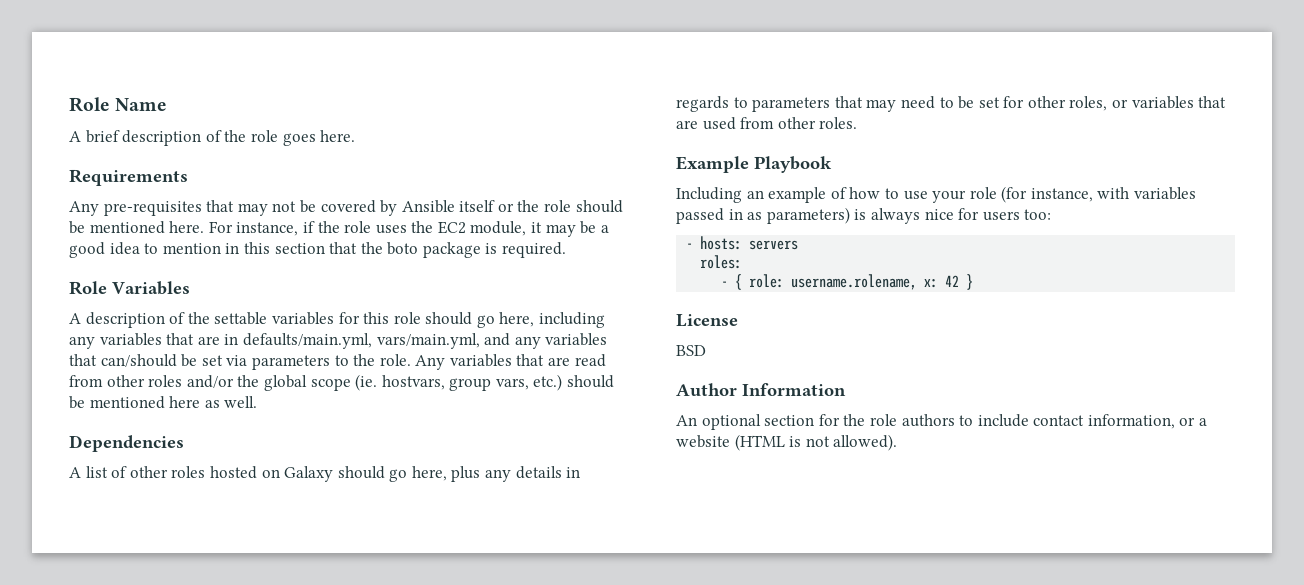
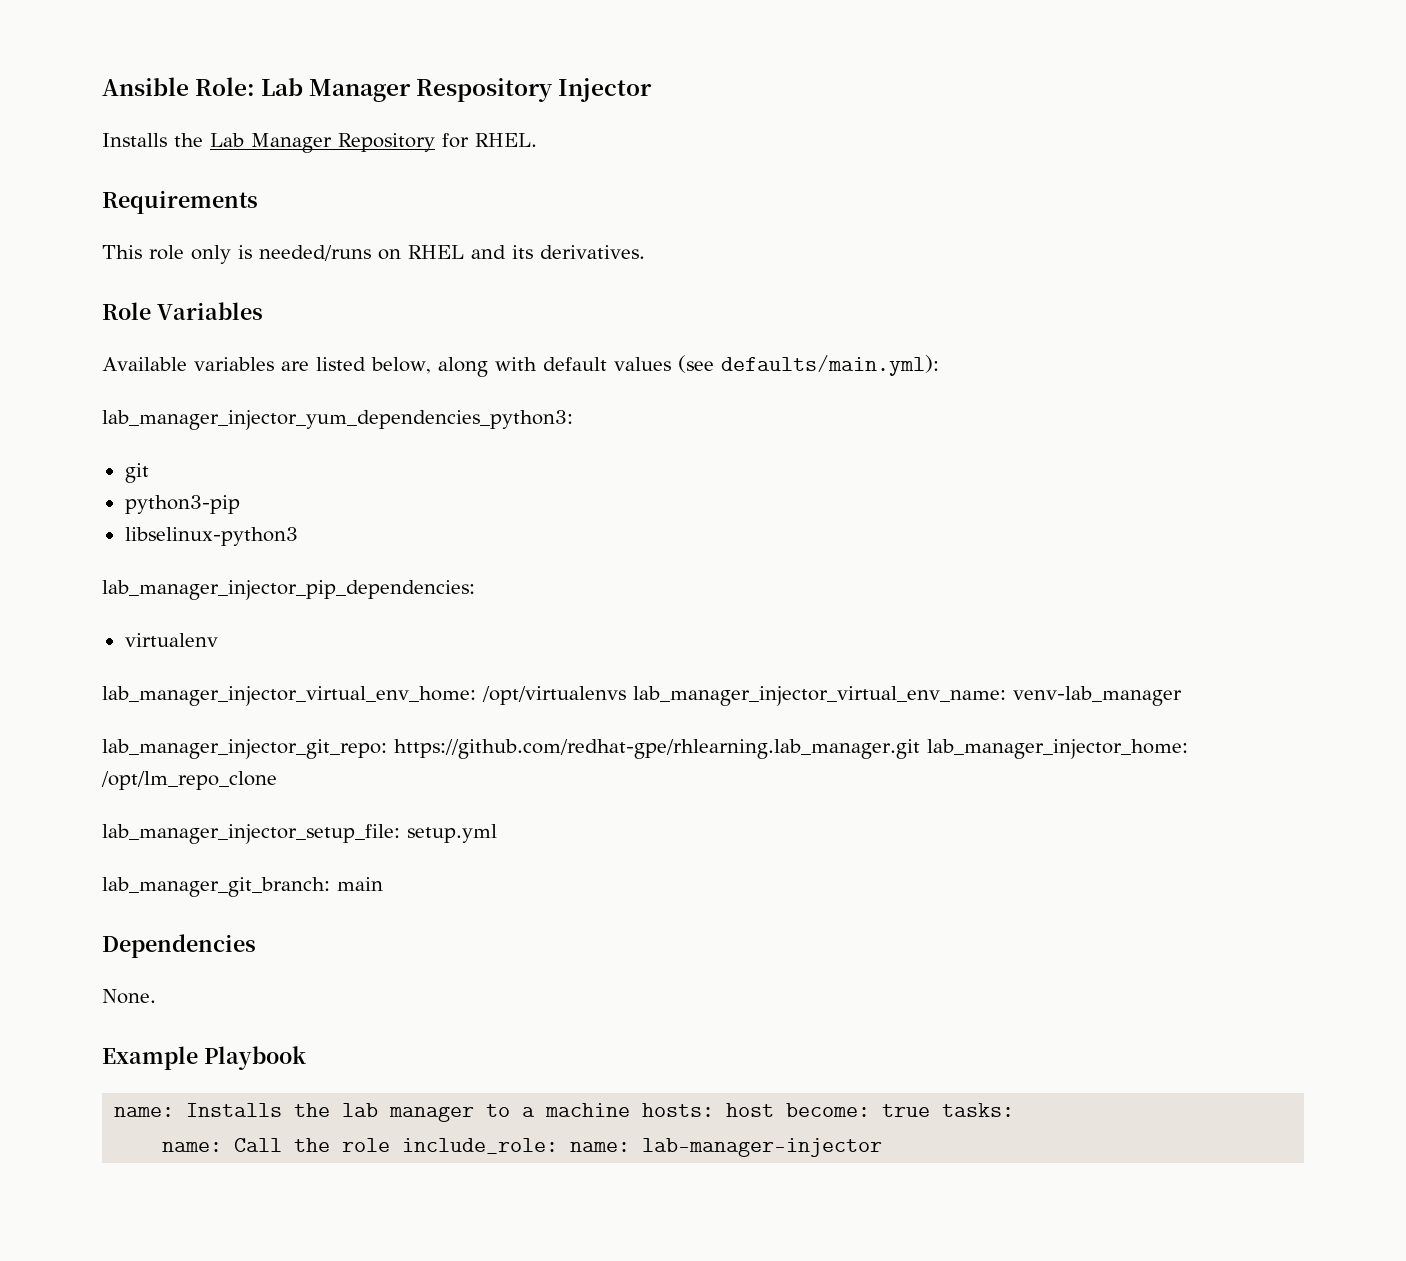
[69,97,168,112] [69,130,356,146] [69,169,188,186] [69,200,623,216] [69,221,609,237] [69,242,567,258] [69,281,190,295] [69,312,606,328] [69,333,608,349] [69,354,606,370] [69,374,615,391] [69,396,258,409] [69,435,184,452] [69,466,581,482] [676,96,1227,112] [676,117,858,130] [676,156,832,173] [676,186,1197,203] [676,207,1052,224] [686,236,799,250] [700,255,743,269] [721,274,974,290] [676,314,738,327] [676,345,706,356] [676,383,846,397] [676,414,1208,430] [676,434,898,451] Role Name // A brief description of the role goes here. // Requirements // Any pre-requisites that may not be covered by Ansible itself or the role should be mentioned here. For instance, if the role uses the EC2 module, it may be a good idea to mention in this section that the boto package is required. // Role Variables // A description of the settable variables for this role should go here, including any variables that are in defaults/main.yml, vars/main.yml, and any variables that can/should be set via parameters to the role. Any variables that are read from other roles and/or the global scope (ie. hostvars, group vars, etc.) should be mentioned here as well. // Dependencies // A list of other roles hosted on Galaxy should go here, plus any details in regards to parameters that may need to be set for other roles, or variables that are used from other roles. // Example Playbook // Including an example of how to use your role (for instance, with variables passed in as parameters) is always nice for users too: // - hosts: servers // roles: // - { role: username.rolename, x: 42 } // License // BSD // Author Information // An optional section for the role authors to include contact information, or a website (HTML is not allowed). -> [102,77,653,102] [102,133,537,153] [102,190,258,214] [102,245,645,264] [102,302,263,320] [102,355,939,377] [102,410,573,430] [124,463,149,483] [124,495,240,514] [124,527,298,546] [102,580,475,600] [124,633,218,647] [102,686,1182,706] [102,739,1188,759] [101,771,277,790] [102,824,497,844] [102,877,383,897] [102,934,256,958] [102,989,156,1004] [102,1046,306,1070] [114,1103,1015,1122] [162,1138,883,1157] Ansible Role: Lab Manager Respository Injector // Installs the Lab Manager Repository for RHEL. // Requirements // This role only is needed/runs on RHEL and its derivatives. // Role Variables // Available variables are listed below, along with default values (see defaults/main.yml): // lab_manager_injector_yum_dependencies_python3: // git // python3-pip // libselinux-python3 // lab_manager_injector_pip_dependencies: // virtualenv // lab_manager_injector_virtual_env_home: /opt/virtualenvs lab_manager_injector_virtual_env_name: venv-lab_manager // lab_manager_injector_git_repo: https://github.com/redhat-gpe/rhlearning.lab_manager.git lab_manager_injector_home: /opt/lm_repo_clone // lab_manager_injector_setup_file: setup.yml // lab_manager_git_branch: main // Dependencies // None. // Example Playbook // name: Installs the lab manager to a machine hosts: host become: true tasks: // name: Call the role include_role: name: lab-manager-injector

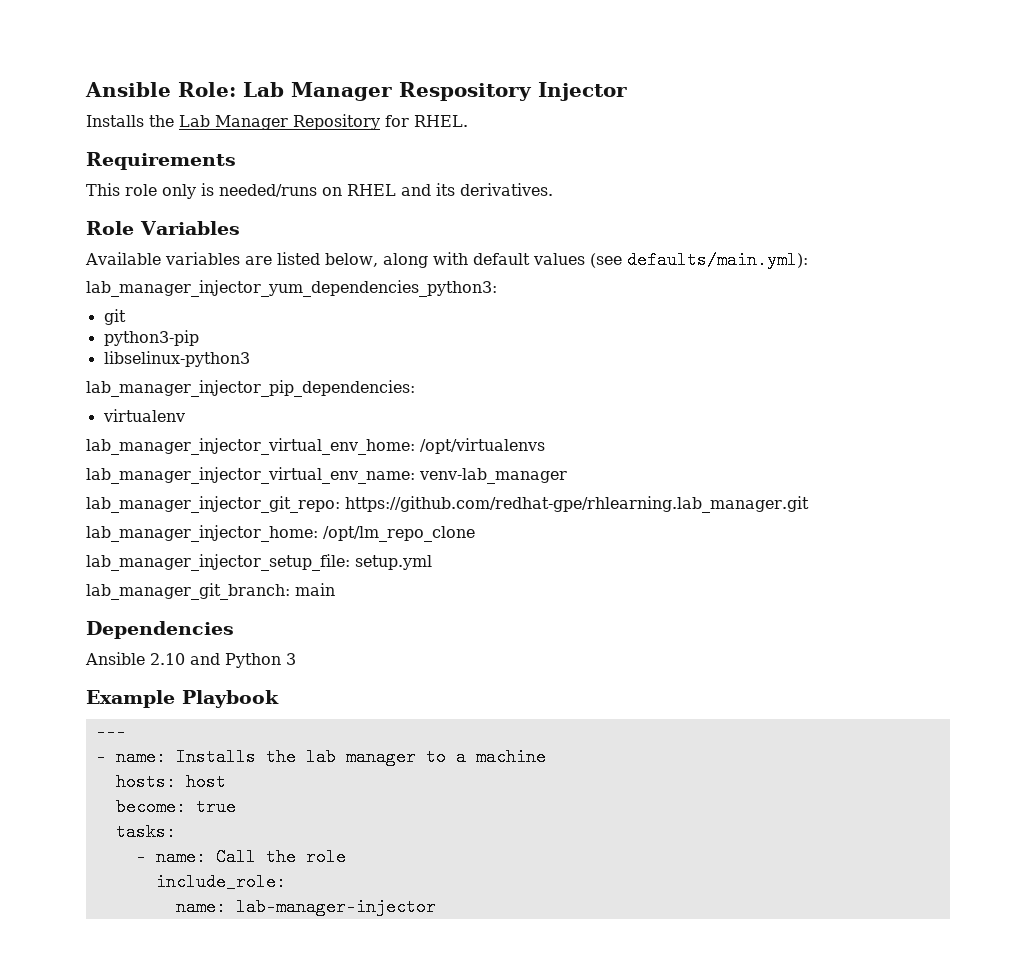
(626, 695) none -> (545, 446) //
(920, 749) none -> (809, 504) //
[102,989,156,1004] None. -> [85,652,296,668] Ansible 2.10 and Python 3
(306, 1058) none -> [95,723,126,741] [95,748,106,766] --- // -
(631, 1110) none -> (546, 757) //
(775, 1110) none -> (226, 782) //
(931, 1110) none -> (236, 807) //
(1015, 1110) none -> [135,848,146,866] -
(391, 1145) none -> (346, 857) //
(559, 1146) none -> (286, 882) //

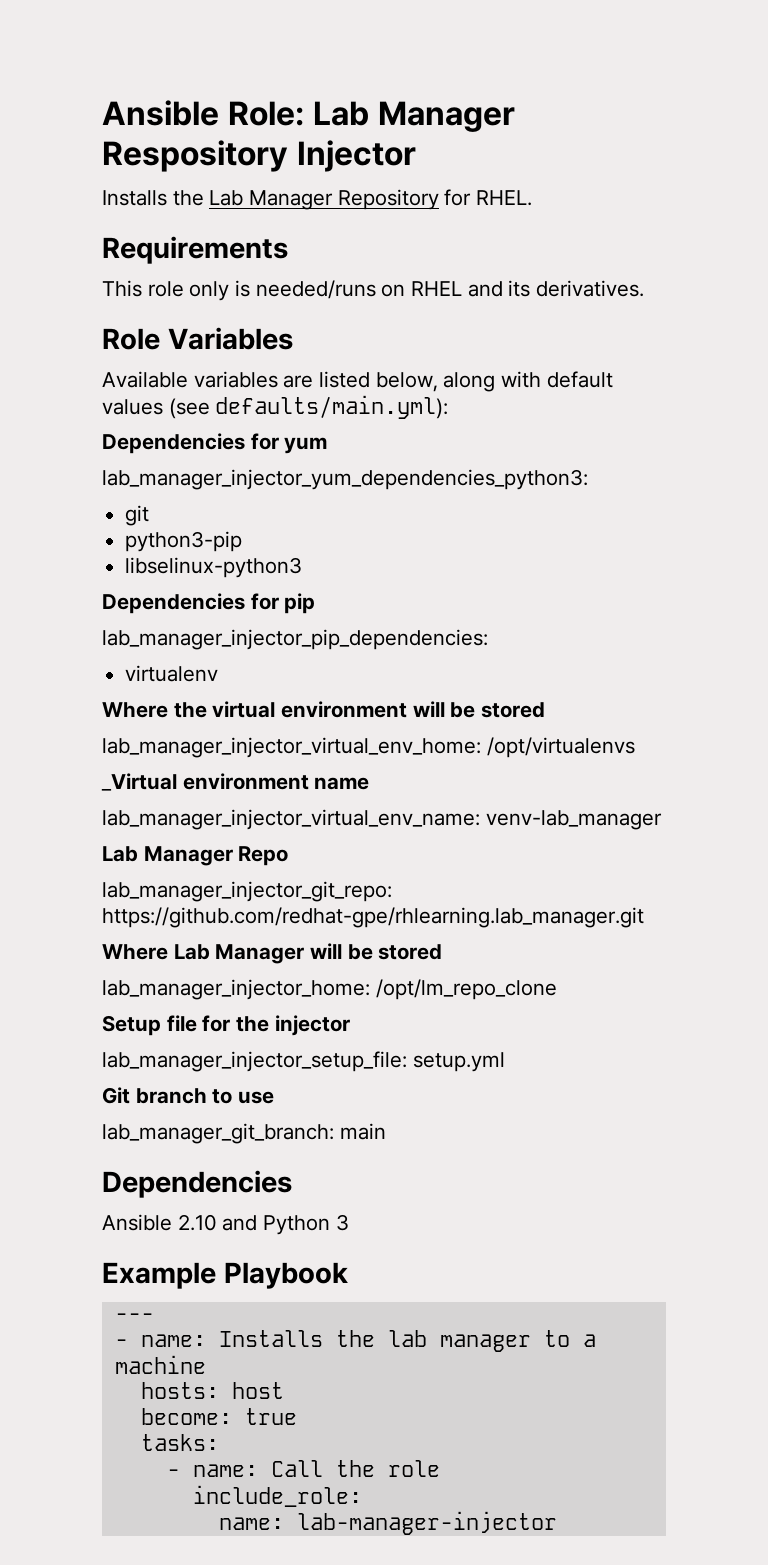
(808, 260) none -> [102,433,328,454] // Dependencies for yum
(250, 359) none -> [102,593,316,614] // Dependencies for pip
(185, 415) none -> [102,701,546,718] // Where the virtual environment will be stored
(545, 446) none -> [101,773,370,791] // _Virtual environment name
(567, 476) none -> [102,846,289,866] // Lab Manager Repo
[86,525,475,542] [86,554,432,571] lab_manager_injector_home: /opt/lm_repo_clone // lab_manager_injector_setup_file: setup.yml -> [102,943,443,964] [102,979,557,1000] [102,1015,350,1036] [102,1051,505,1072] [102,1087,275,1104] Where Lab Manager will be stored // lab_manager_injector_home: /opt/lm_repo_clone // Setup file for the injector // lab_manager_injector_setup_file: setup.yml // Git branch to use

